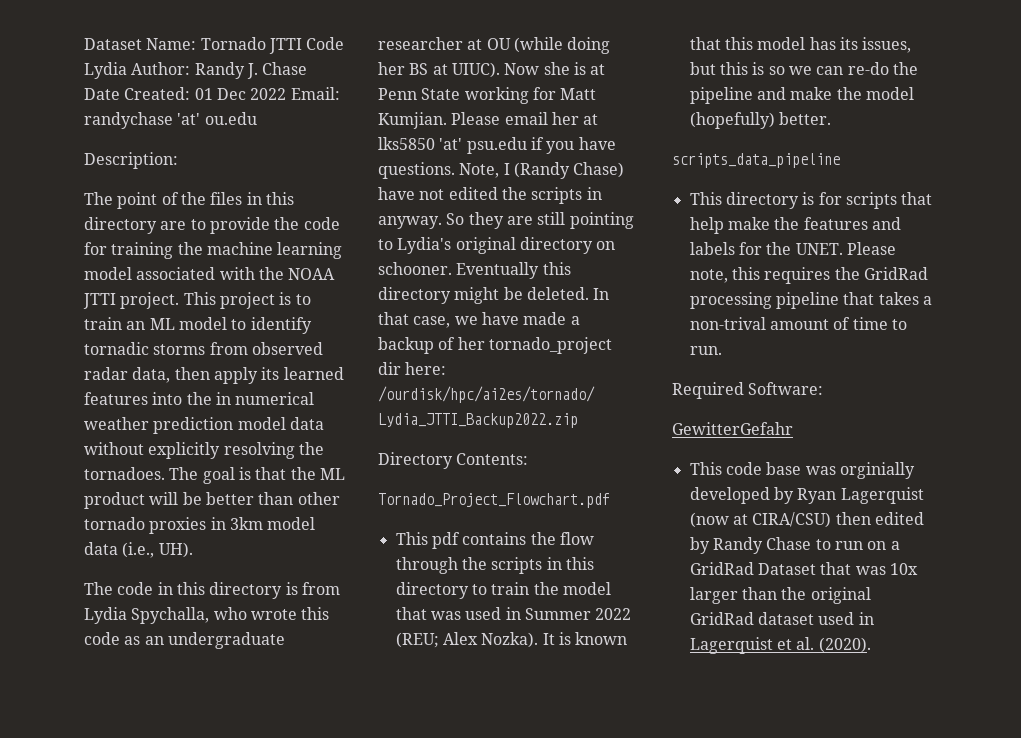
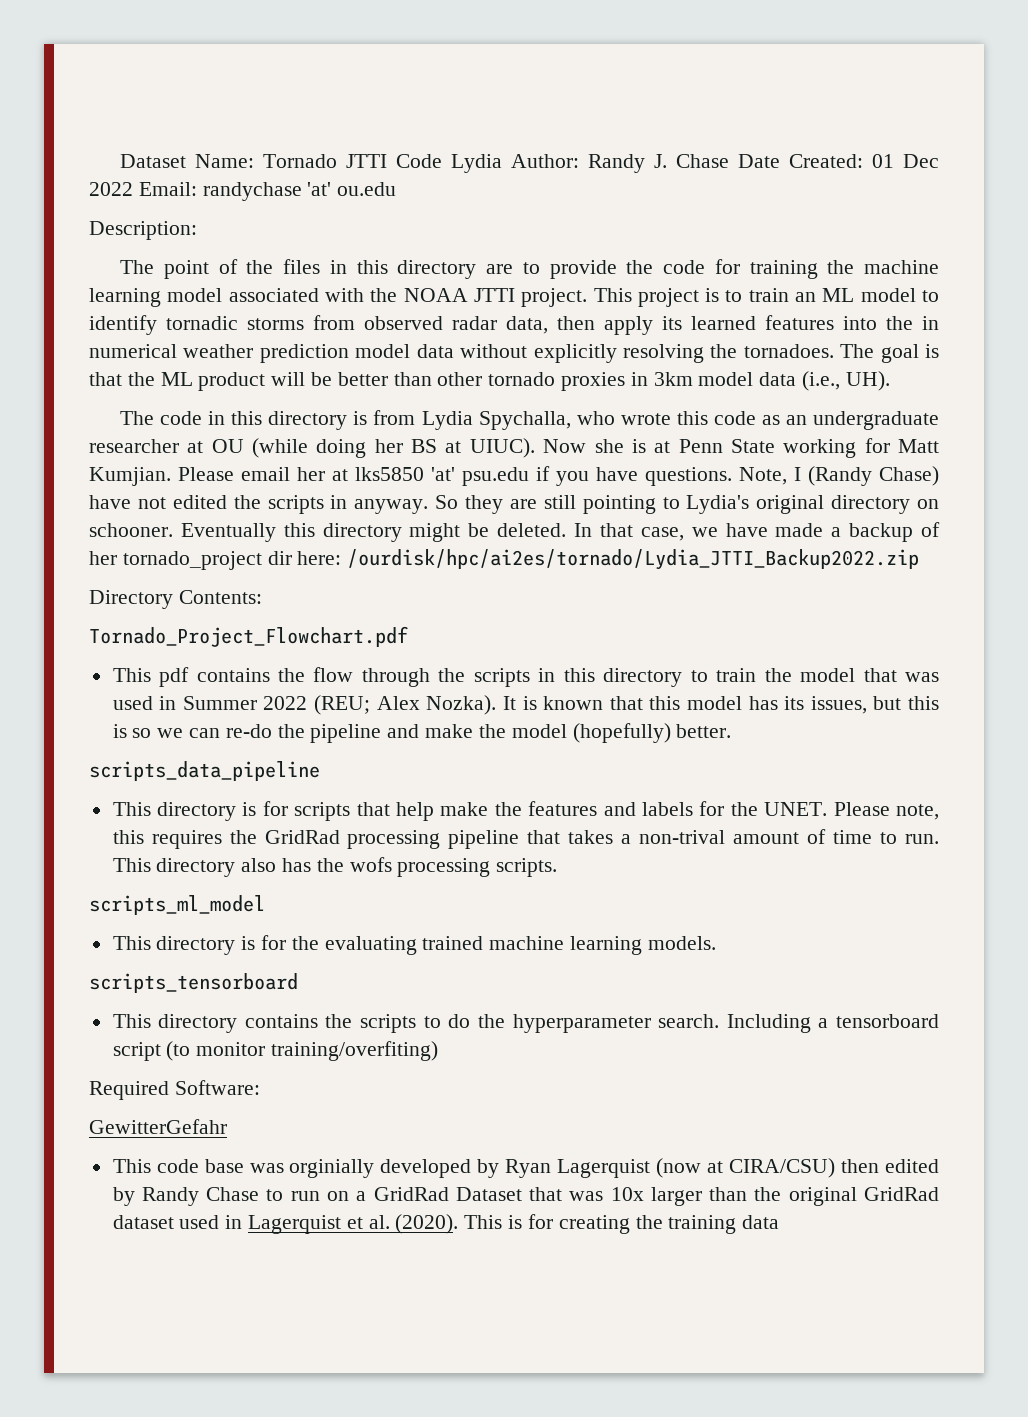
(722, 350) none -> [112,857,558,877] [89,895,265,915] [112,935,716,955] [89,973,298,993] [112,1014,939,1033] [112,1041,439,1061] This directory also has the wofs processing scripts. // scripts_ml_model // This directory is for the evaluating trained machine learning models. // scripts_tensorboard // This directory contains the scripts to do the hyperparameter search. Including a tensorboard script (to monitor training/overfiting)
(871, 645) none -> [464,1214,780,1234] This is for creating the training data

